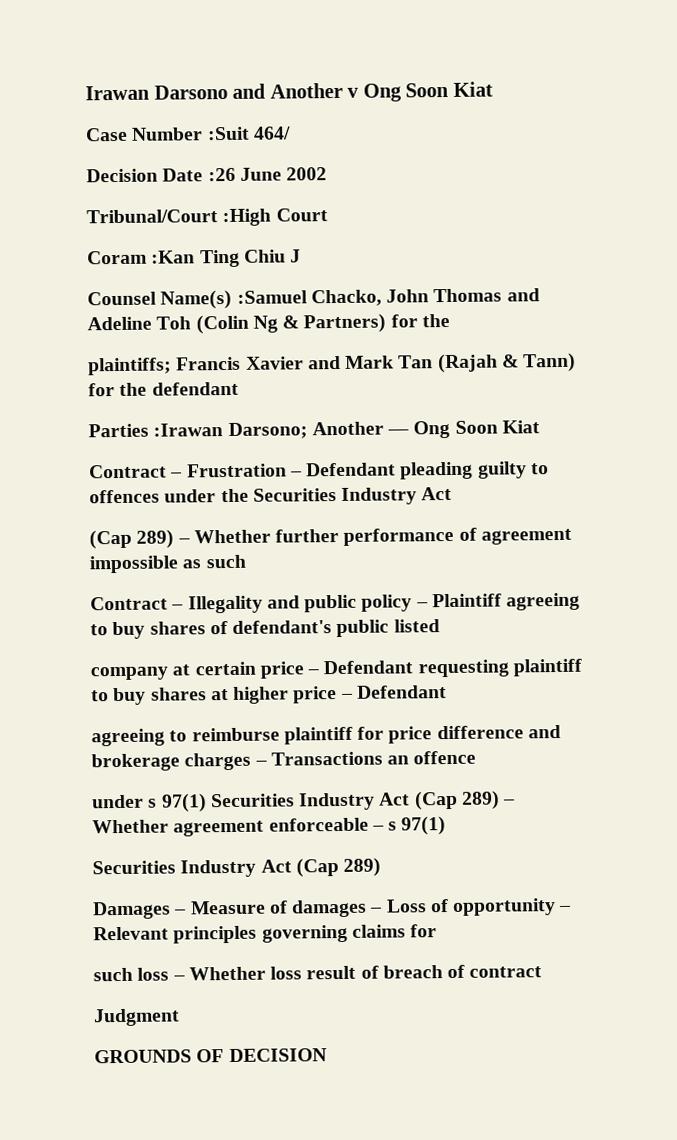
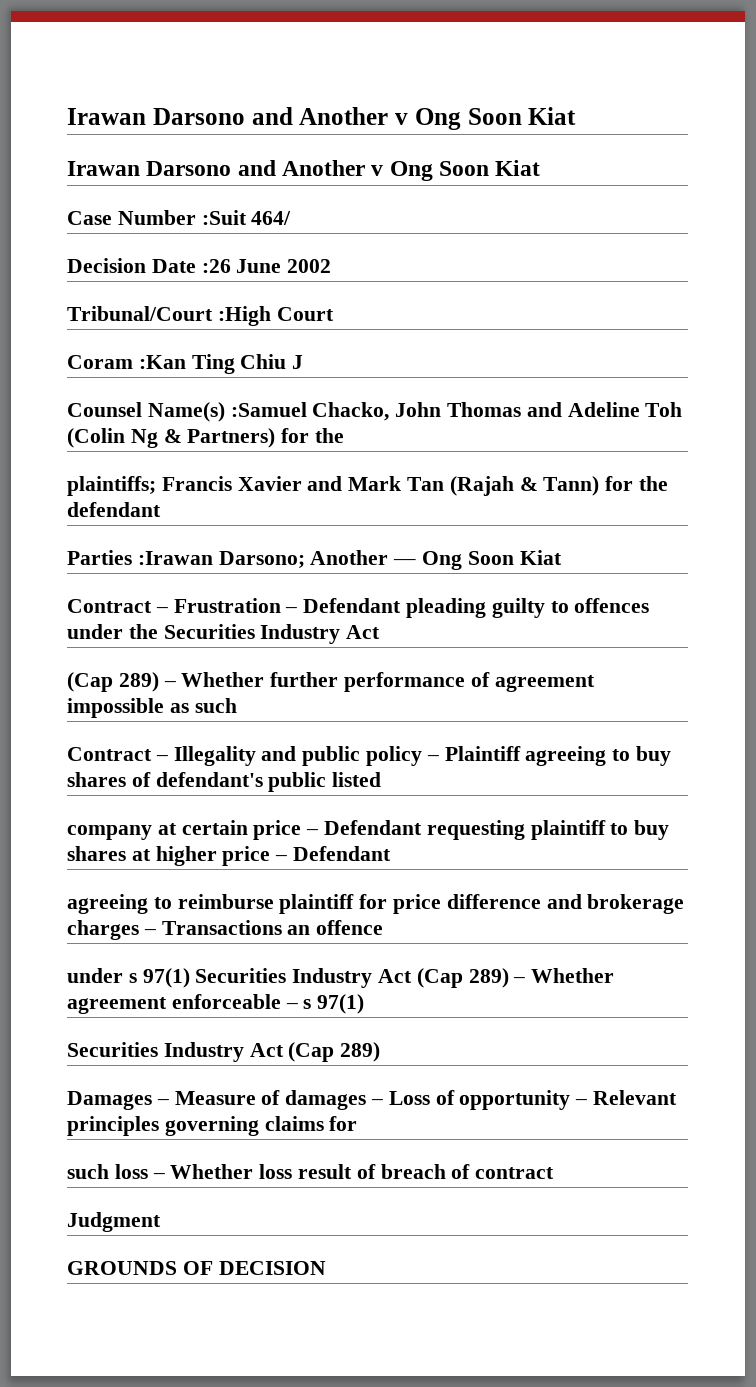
[85,81,493,102] Irawan Darsono and Another v Ong Soon Kiat -> [67,107,577,130] [67,160,541,181] Irawan Darsono and Another v Ong Soon Kiat // Irawan Darsono and Another v Ong Soon Kiat

